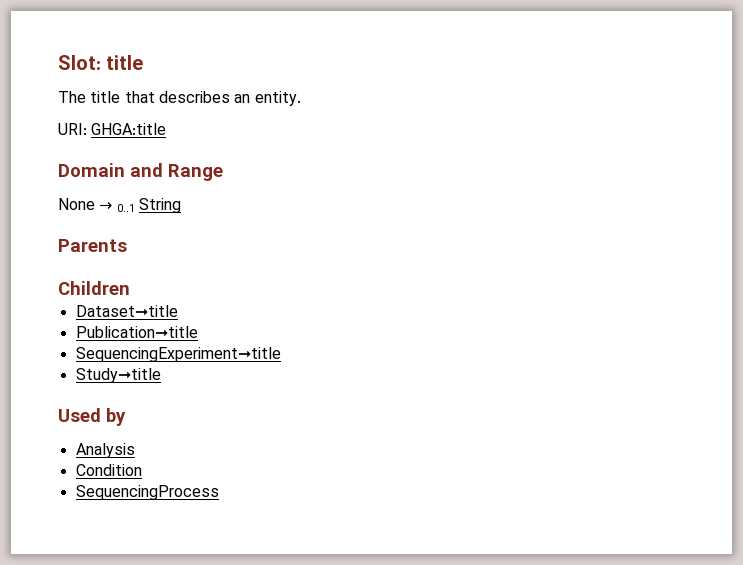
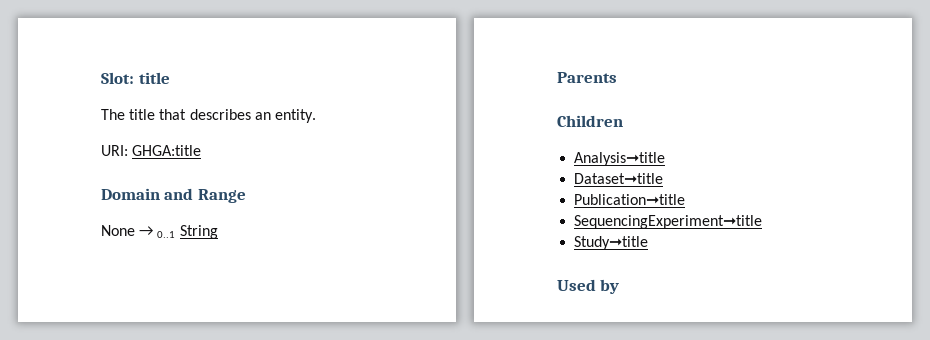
(130, 288) none -> [574,152,666,166] // Analysis➞title
[75,443,135,458] [75,464,142,476] [75,485,219,500] // Analysis // Condition // SequencingProcess -> (620, 286) none

